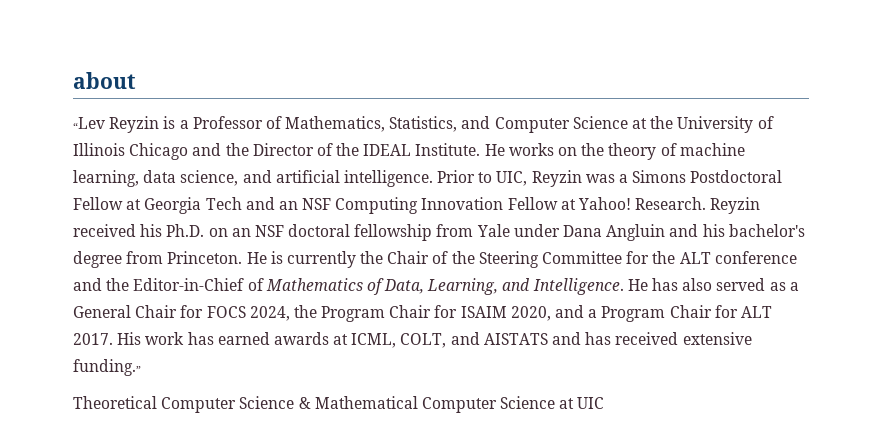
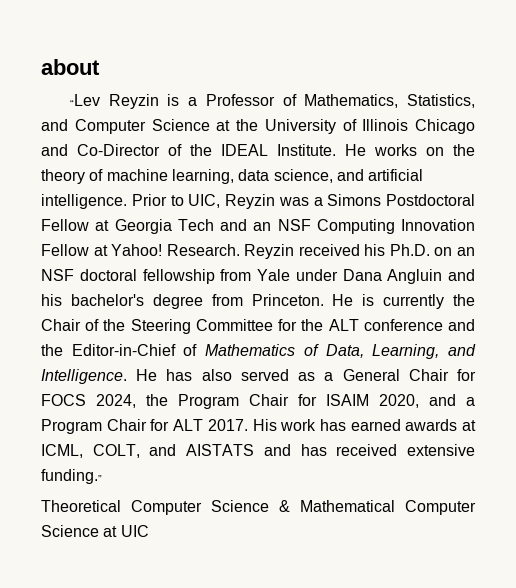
[225,143,314,156] the Director -> [77,144,160,156] Co-Director

